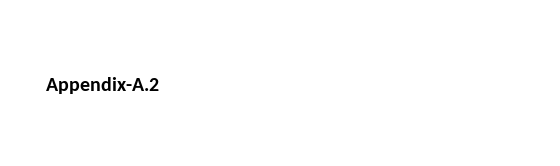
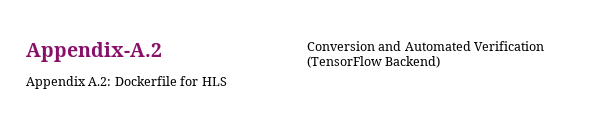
(159, 85) none -> [26,76,227,89] [307,41,545,51] [307,56,441,68] // Appendix A.2: Dockerfile for HLS Conversion and Automated Verification (TensorFlow Backend)

